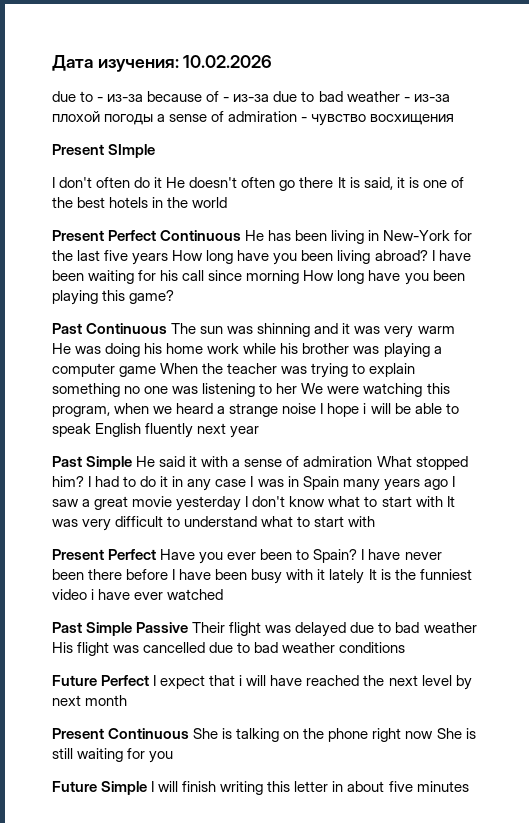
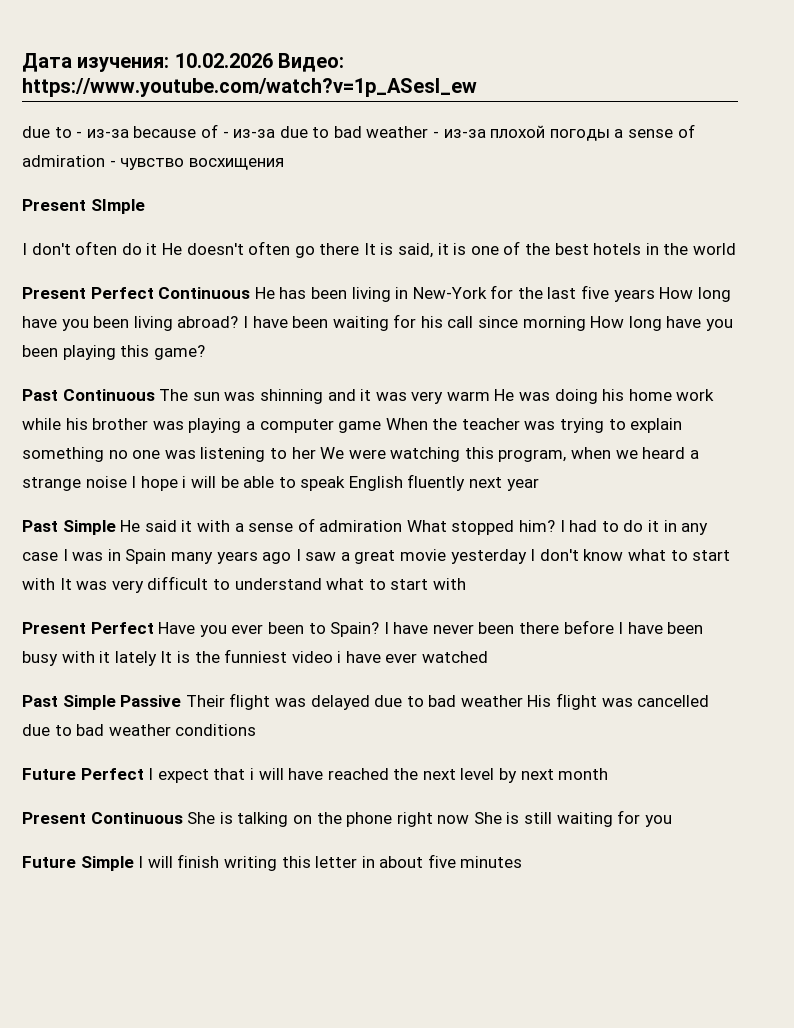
(273, 61) none -> [278,53,345,72] [22,78,477,97] Видео: https://www.youtube.com/watch?v=1p_ASesl_ew

